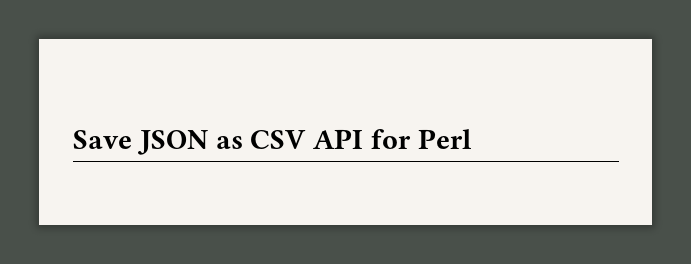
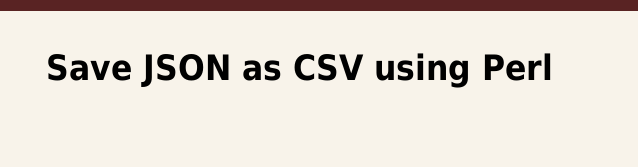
[313,129,412,149] API for -> [374,53,472,88] using

